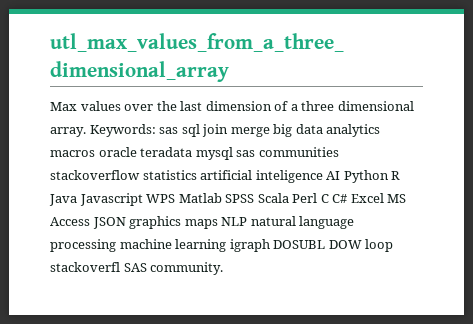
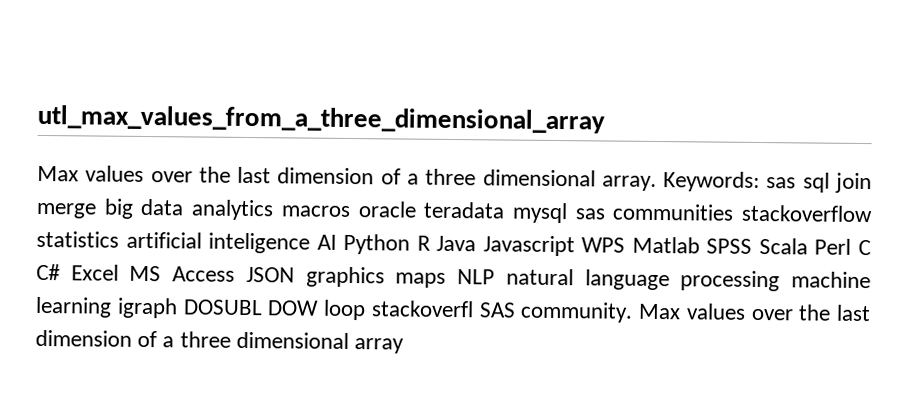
(224, 268) none -> [638,303,871,322] [35,329,405,354] Max values over the last dimension of a three dimensional array

